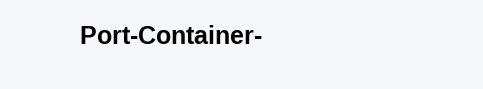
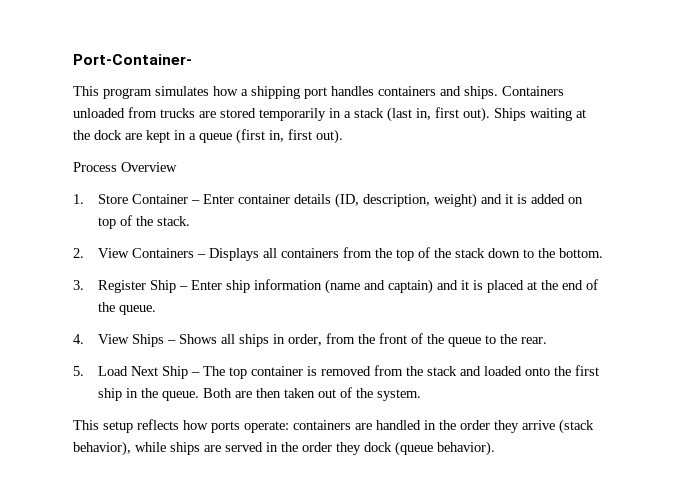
(262, 34) none -> [73,86,564,99] [73,107,586,122] [73,129,343,144] [73,162,177,172] [73,193,584,208] [98,215,191,229] [73,247,604,261] [73,279,599,294] [98,302,157,315] [73,333,548,347] [73,365,600,379] [98,387,422,401] [73,419,594,434] [73,441,495,456] // This program simulates how a shipping port handles containers and ships. Containers unloaded from trucks are stored temporarily in a stack (last in, first out). Ships waiting at the dock are kept in a queue (first in, first out). // Process Overview // 1. Store Container – Enter container details (ID, description, weight) and it is added on top of the stack. // 2. View Containers – Displays all containers from the top of the stack down to the bottom. // 3. Register Ship – Enter ship information (name and captain) and it is placed at the end of the queue. // 4. View Ships – Shows all ships in order, from the front of the queue to the rear. // 5. Load Next Ship – The top container is removed from the stack and loaded onto the first ship in the queue. Both are then taken out of the system. // This setup reflects how ports operate: containers are handled in the order they arrive (stack behavior), while ships are served in the order they dock (queue behavior).

